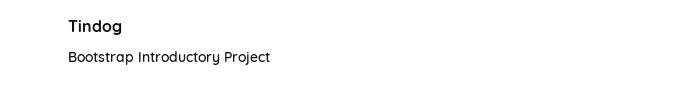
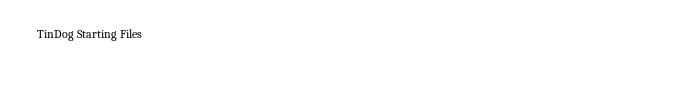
[68,20,122,35] [68,51,270,65] Tindog // Bootstrap Introductory Project -> [37,29,143,41] TinDog Starting Files

